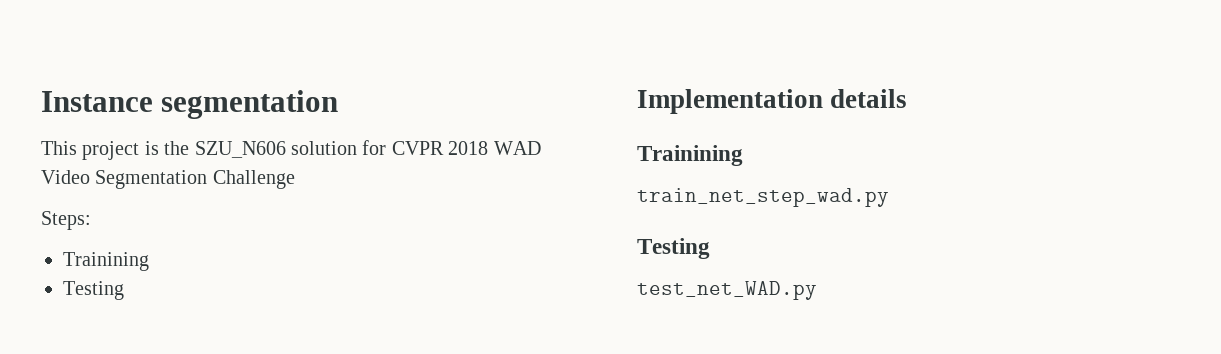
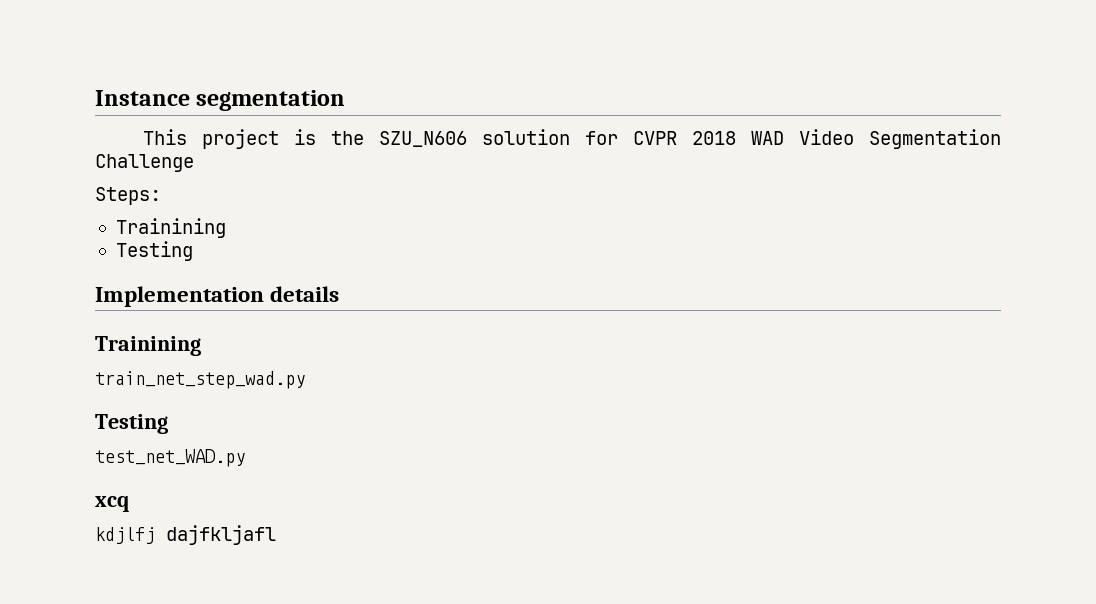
(817, 290) none -> [95,496,129,512] [95,525,276,545] // xcq // kdjlfj dajfkljafl

